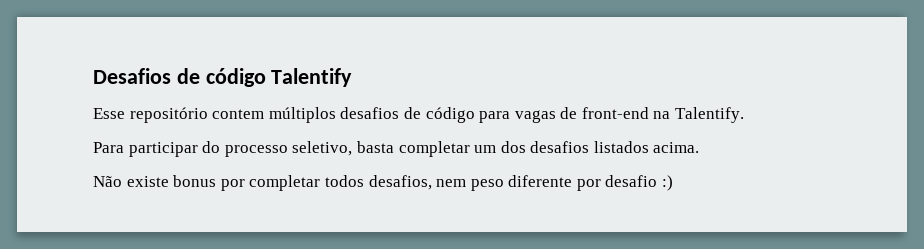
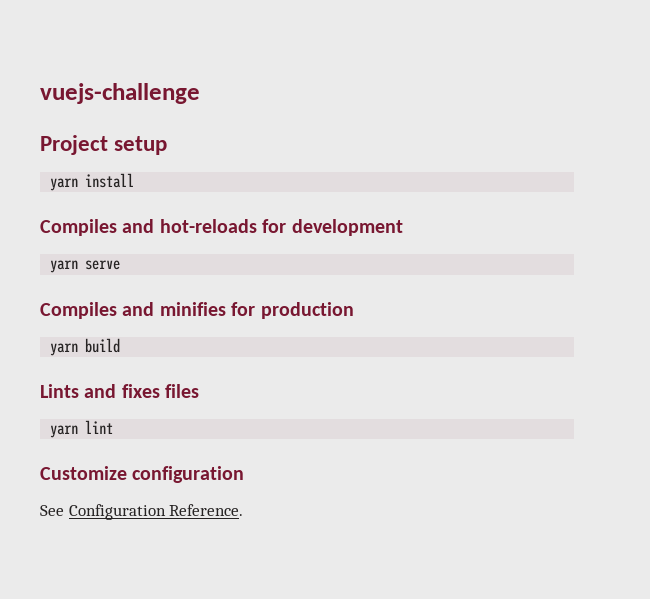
[93,68,353,87] [93,107,745,123] [93,141,700,157] [93,175,674,191] Desafios de código Talentify // Esse repositório contem múltiplos desafios de código para vagas de front-end na Talentify. // Para participar do processo seletivo, basta completar um dos desafios listados acima. // Não existe bonus por completar todos desafios, nem peso diferente por desafio :) -> [40,83,200,104] [40,135,168,155] [50,173,135,191] [40,219,403,236] [50,260,121,273] [40,302,354,319] [50,338,121,356] [40,384,200,398] [50,420,114,438] [40,466,245,483] [40,504,244,520] vuejs-challenge // Project setup // yarn install // Compiles and hot-reloads for development // yarn serve // Compiles and minifies for production // yarn build // Lints and fixes files // yarn lint // Customize configuration // See Configuration Reference.

